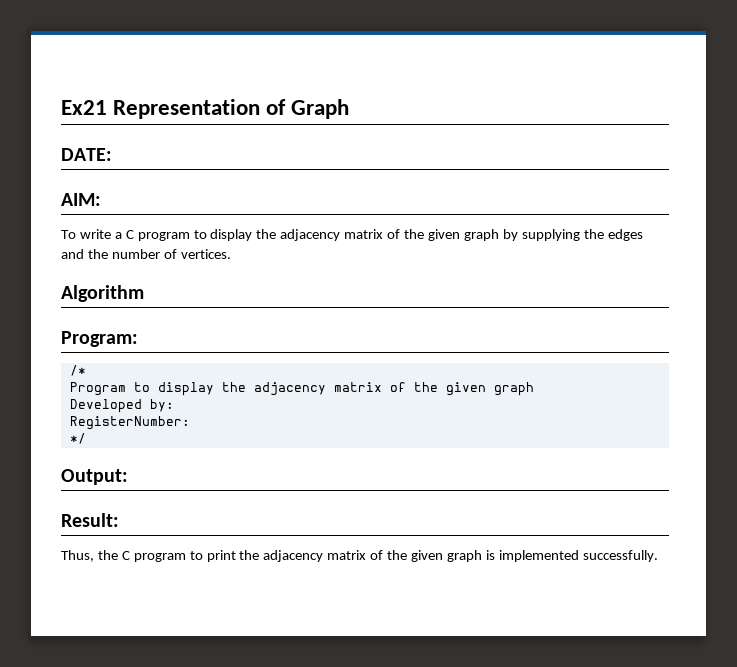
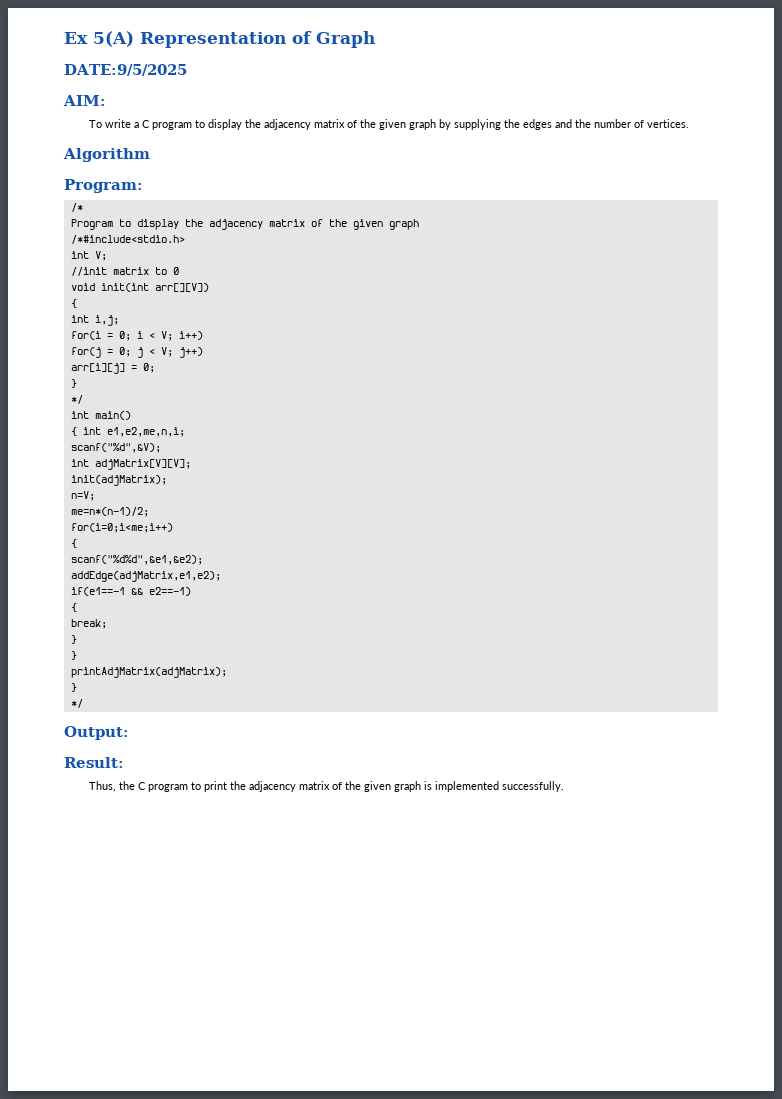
[61,100,107,115] Ex21 -> [64,31,134,47] Ex 5(A)
[61,148,112,161] DATE: -> [64,64,187,76] DATE:9/5/2025
[69,399,174,413] [69,416,190,430] Developed by: // RegisterNumber: -> [70,235,185,244] [70,251,107,261] [70,267,179,276] [70,283,209,292] [70,299,77,308] [70,315,119,326] [70,331,203,341] [70,347,203,358] [70,363,155,374] [70,379,77,388] [70,395,83,404] [70,411,131,420] [70,427,185,437] [70,443,161,453] [70,459,191,470] [70,475,167,486] [70,491,95,501] [70,507,149,517] [70,523,173,533] [70,539,77,548] [70,555,203,565] [70,571,221,582] [70,587,191,596] [70,603,77,612] [70,619,107,629] [70,635,77,644] [70,651,77,660] [70,667,227,678] [70,683,77,692] /*#include<stdio.h> // int V; // //init matrix to 0 // void init(int arr[][V]) // { // int i,j; // for(i = 0; i < V; i++) // for(j = 0; j < V; j++) // arr[i][j] = 0; // } // */ // int main() // { int e1,e2,me,n,i; // scanf("%d",&V); // int adjMatrix[V][V]; // init(adjMatrix); // n=V; // me=n*(n-1)/2; // for(i=0;i<me;i++) // { // scanf("%d%d",&e1,&e2); // addEdge(adjMatrix,e1,e2); // if(e1==-1 && e2==-1) // { // break; // } // } // printAdjMatrix(adjMatrix); // }

